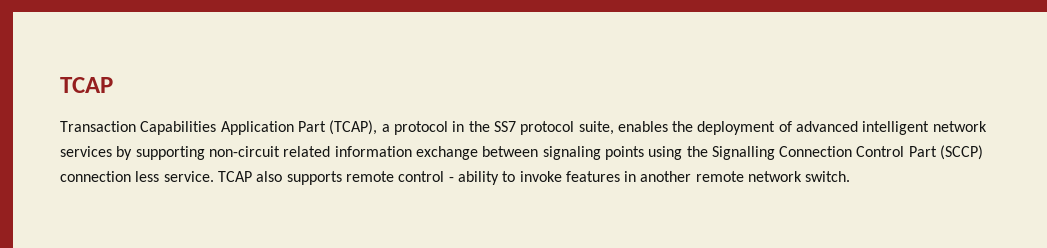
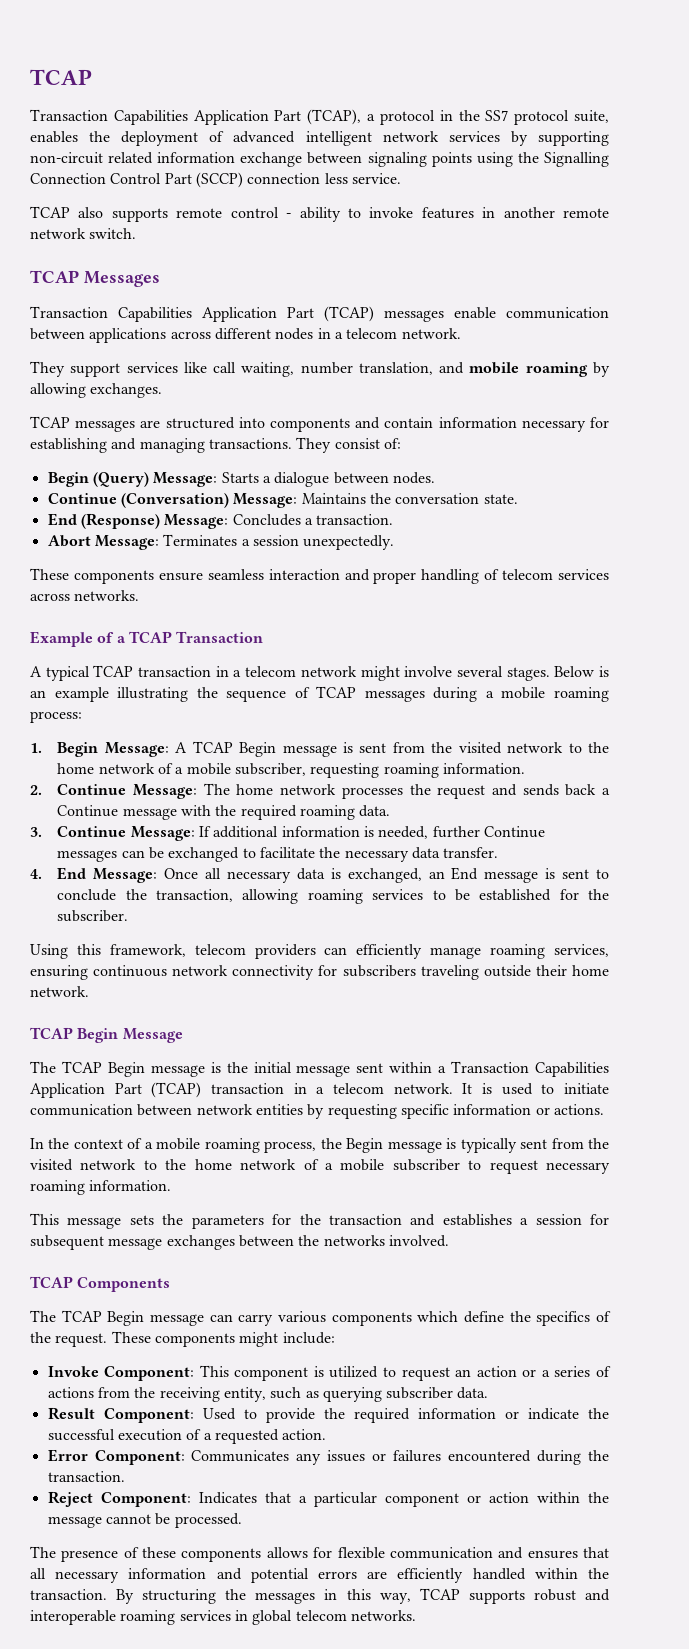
(214, 176) none -> (401, 178) //
(851, 176) none -> [30,270,160,287] [30,306,609,322] [30,328,461,343] [30,361,610,377] [30,383,163,398] [30,416,610,432] [30,437,401,453] [47,472,435,487] [47,493,518,508] [47,513,394,529] [47,534,395,550] [30,568,609,584] [30,590,140,601] [30,631,264,647] [30,665,609,681] [30,686,609,702] [30,711,82,723] [30,741,610,757] [57,763,525,778] [30,783,610,799] [57,805,391,820] [30,826,545,841] [57,847,499,862] [30,867,610,883] [57,889,610,904] [57,910,129,922] [30,944,610,959] [30,965,609,980] [30,986,89,997] [30,1027,183,1043] [30,1061,609,1077] [30,1082,610,1098] [30,1104,604,1119] [30,1138,610,1153] [30,1159,610,1174] [30,1180,172,1195] [30,1213,609,1229] [30,1235,449,1250] [30,1276,171,1292] [30,1310,611,1326] [30,1331,335,1347] [47,1365,612,1381] [47,1387,489,1402] [47,1407,609,1423] [47,1429,327,1444] [47,1449,609,1465] [47,1471,125,1482] [47,1491,609,1507] [47,1513,242,1528] [30,1546,610,1562] [30,1568,609,1583] [30,1588,611,1604] [30,1610,416,1625] // TCAP Messages // Transaction Capabilities Application Part (TCAP) messages enable communication between applications across different nodes in a telecom network. // They support services like call waiting, number translation, and mobile roaming by allowing exchanges. // TCAP messages are structured into components and contain information necessary for establishing and managing transactions. They consist of: // Begin (Query) Message: Starts a dialogue between nodes. // Continue (Conversation) Message: Maintains the conversation state. // End (Response) Message: Concludes a transaction. // Abort Message: Terminates a session unexpectedly. // These components ensure seamless interaction and proper handling of telecom services across networks. // Example of a TCAP Transaction // A typical TCAP transaction in a telecom network might involve several stages. Below is an example illustrating the sequence of TCAP messages during a mobile roaming process: // 1. Begin Message: A TCAP Begin message is sent from the visited network to the home network of a mobile subscriber, requesting roaming information. // 2. Continue Message: The home network processes the request and sends back a Continue message with the required roaming data. // 3. Continue Message: If additional information is needed, further Continue messages can be exchanged to facilitate the necessary data transfer. // 4. End Message: Once all necessary data is exchanged, an End message is sent to conclude the transaction, allowing roaming services to be established for the subscriber. // Using this framework, telecom providers can efficiently manage roaming services, ensuring continuous network connectivity for subscribers traveling outside their home network. // TCAP Begin Message // The TCAP Begin message is the initial message sent within a Transaction Capabilities Application Part (TCAP) transaction in a telecom network. It is used to initiate communication between network entities by requesting specific information or actions. // In the context of a mobile roaming process, the Begin message is typically sent from the visited network to the home network of a mobile subscriber to request necessary roaming information. // This message sets the parameters for the transaction and establishes a session for subsequent message exchanges between the networks involved. // TCAP Components // The TCAP Begin message can carry various components which define the specifics of the request. These components might include: // Invoke Component: This component is utilized to request an action or a series of actions from the receiving entity, such as querying subscriber data. // Result Component: Used to provide the required information or indicate the successful execution of a requested action. // Error Component: Communicates any issues or failures encountered during the transaction. // Reject Component: Indicates that a particular component or action within the message cannot be processed. // The presence of these components allows for flexible communication and ensures that all necessary information and potential errors are efficiently handled within the transaction. By structuring the messages in this way, TCAP supports robust and interoperable roaming services in global telecom networks.

